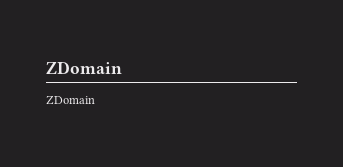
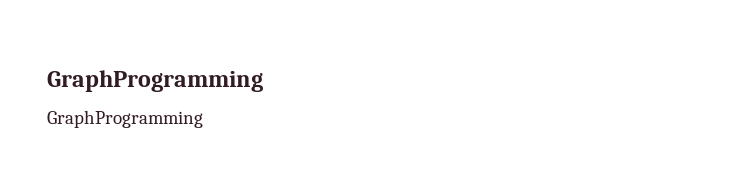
[46,61,122,74] [46,95,95,105] ZDomain // ZDomain -> [47,70,263,92] [47,110,203,128] GraphProgramming // GraphProgramming

